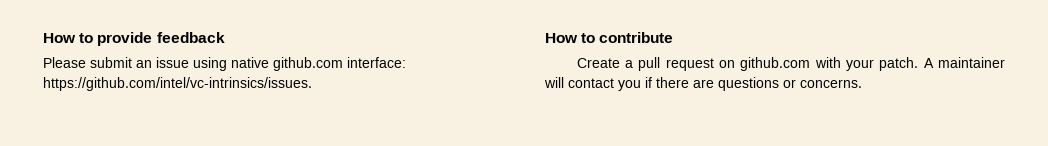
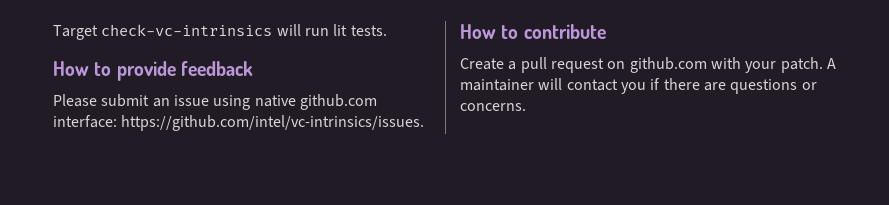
(43, 38) none -> [53,24,387,40] Target check-vc-intrinsics will run lit tests. //

